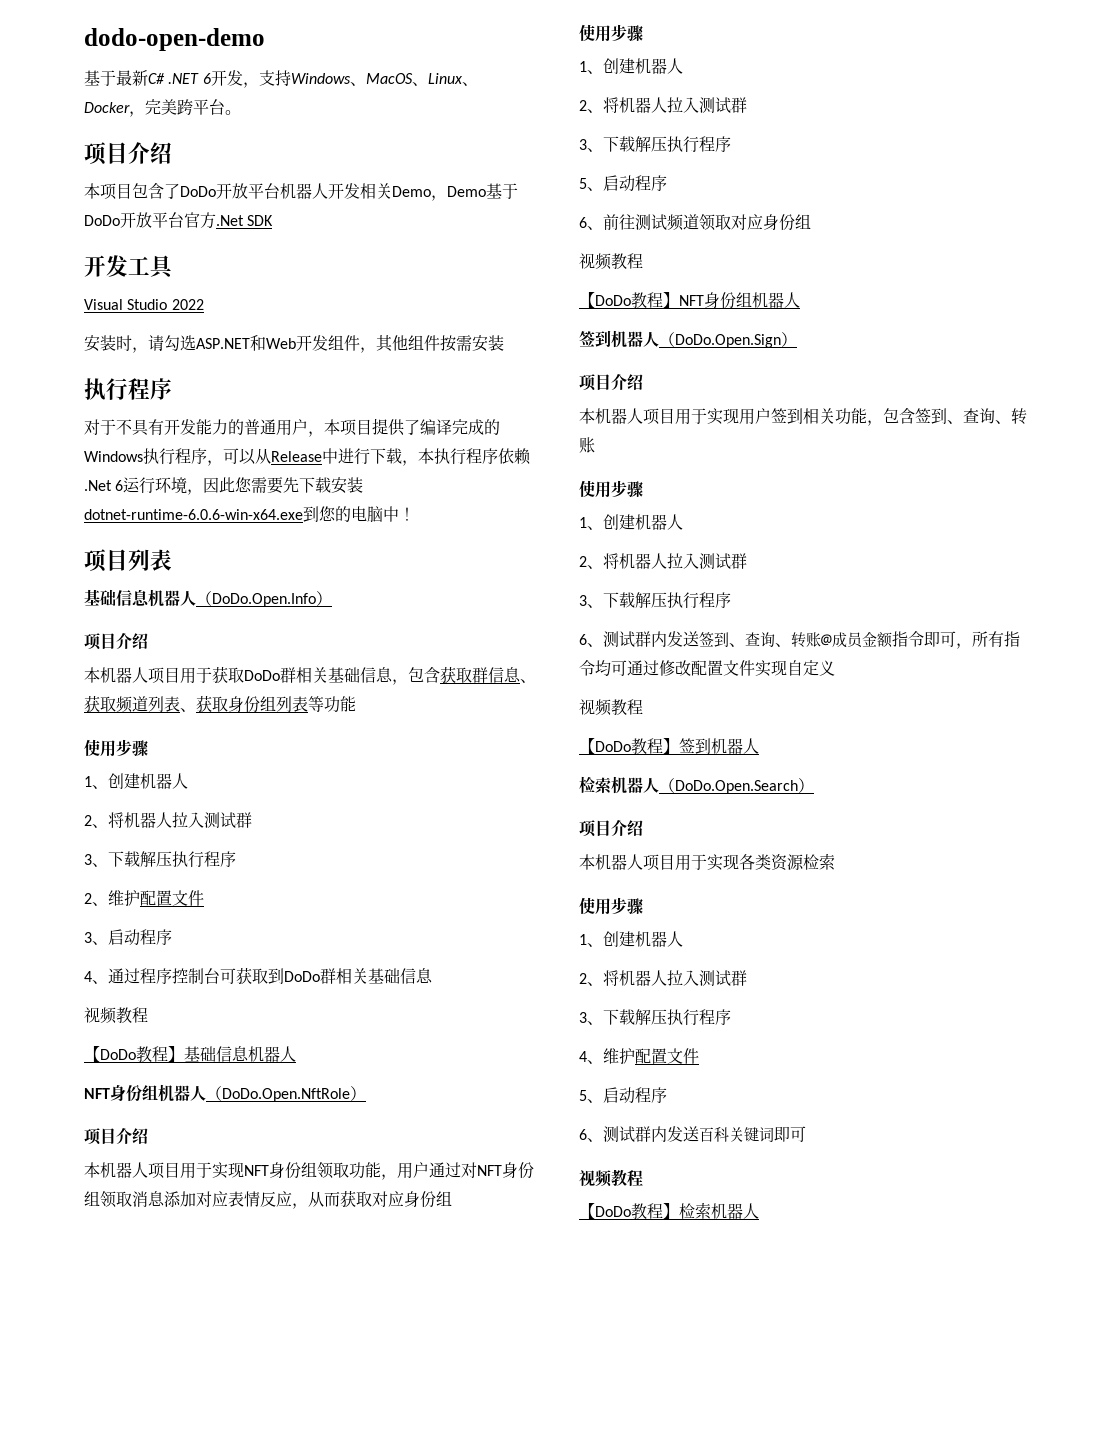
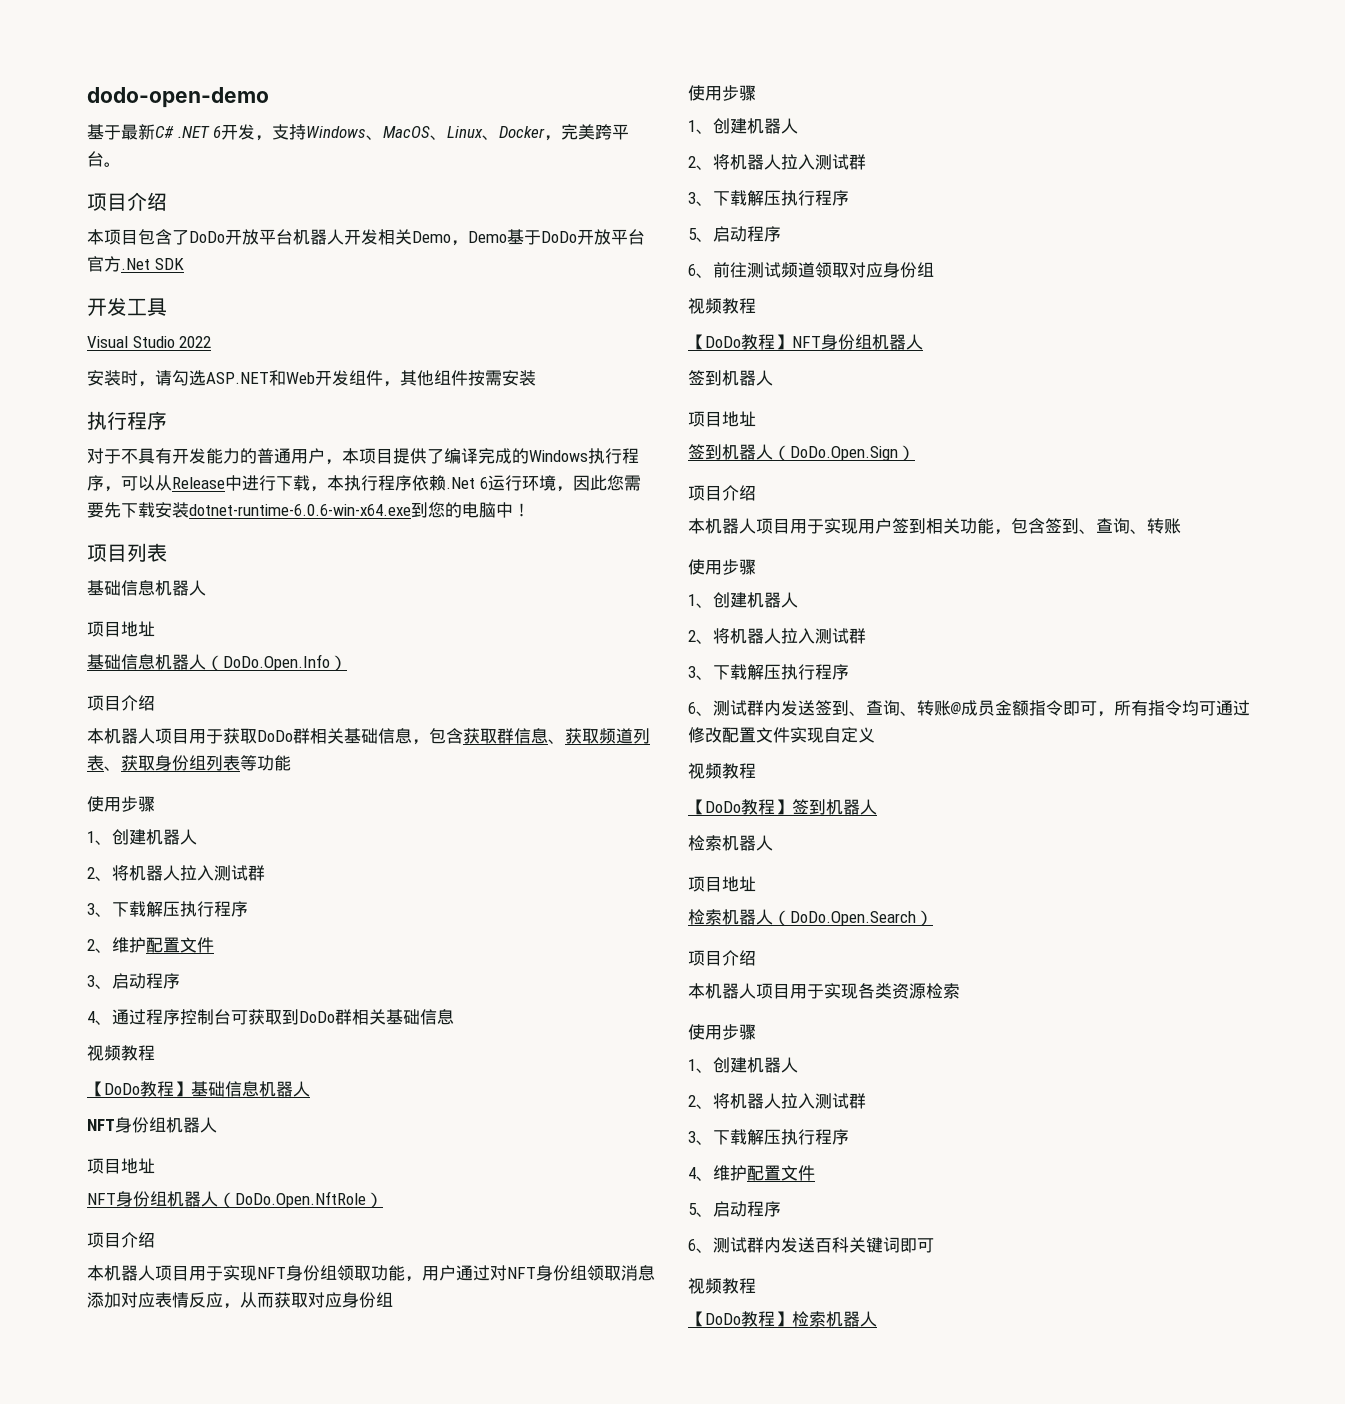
(196, 598) none -> [87,621,155,637] [87,654,206,670] // 项目地址 // 基础信息机器人
(206, 1093) none -> [87,1158,155,1174] [87,1191,218,1207] // 项目地址 // NFT身份组机器人
(659, 339) none -> [688,411,756,427] [688,444,773,460] // 项目地址 // 签到机器人
(659, 785) none -> [688,876,756,892] [688,909,773,925] // 项目地址 // 检索机器人

